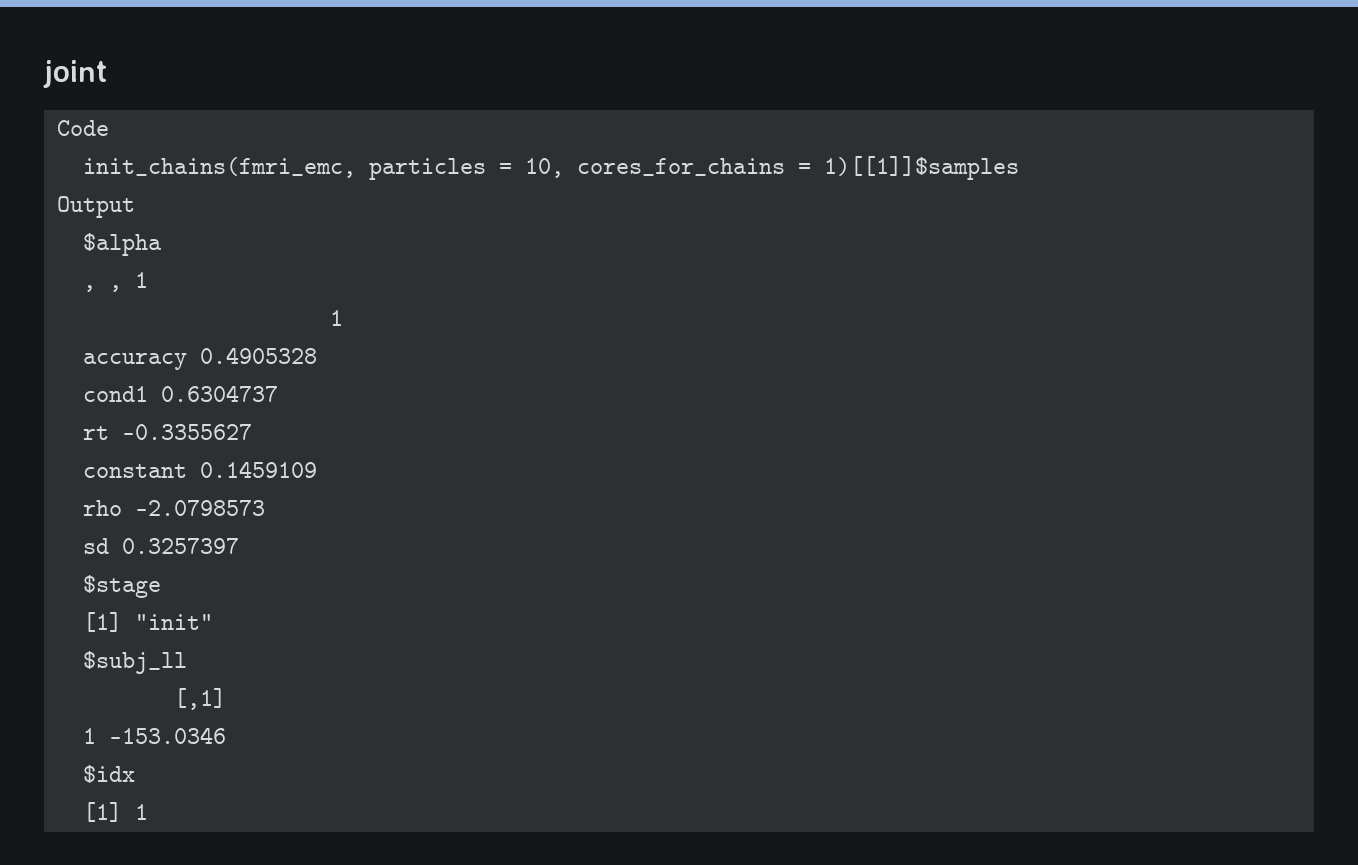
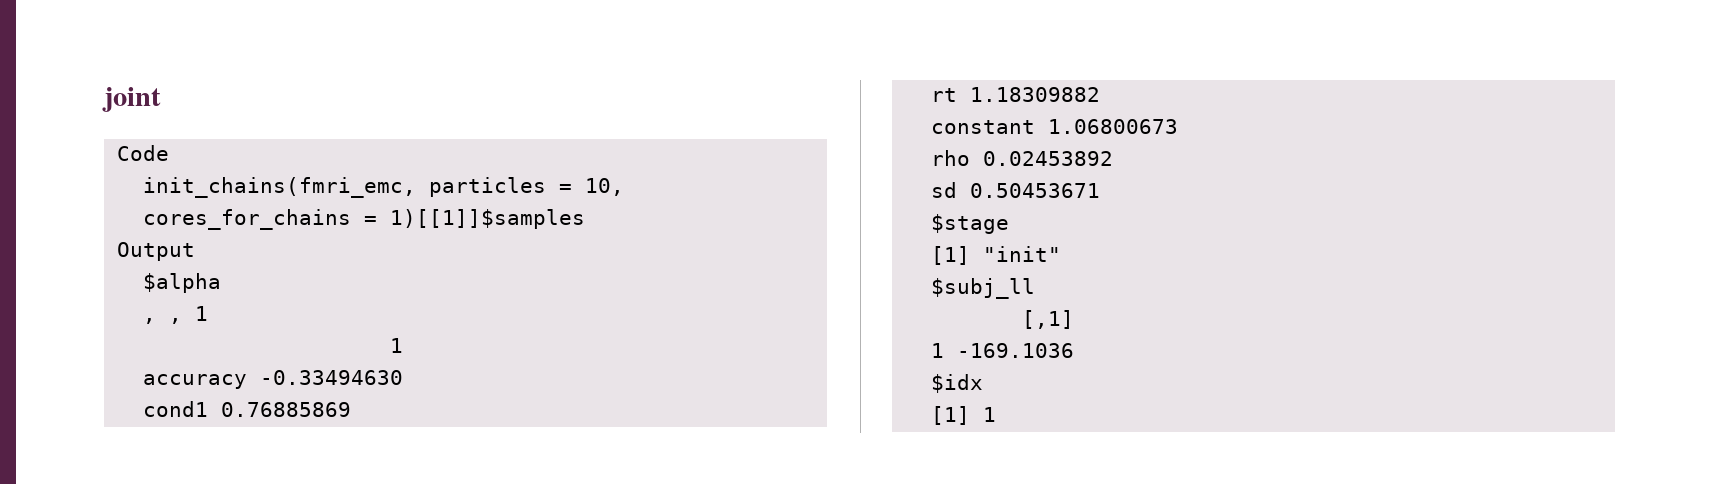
[200,347,318,364] 0.4905328 -> [260,370,404,385] -0.33494630
[161,385,279,402] 0.6304737 -> [221,402,352,417] 0.76885869
[122,424,253,440] -0.3355627 -> [970,87,1101,102] 1.18309882
[200,461,318,478] 0.1459109 -> [1048,119,1179,134] 1.06800673
[135,500,266,516] -2.0798573 -> [983,151,1114,166] 0.02453892
[122,538,240,554] 0.3257397 -> [970,183,1101,198] 0.50453671
[109,727,227,744] -153.0346 -> [957,343,1075,358] -169.1036

